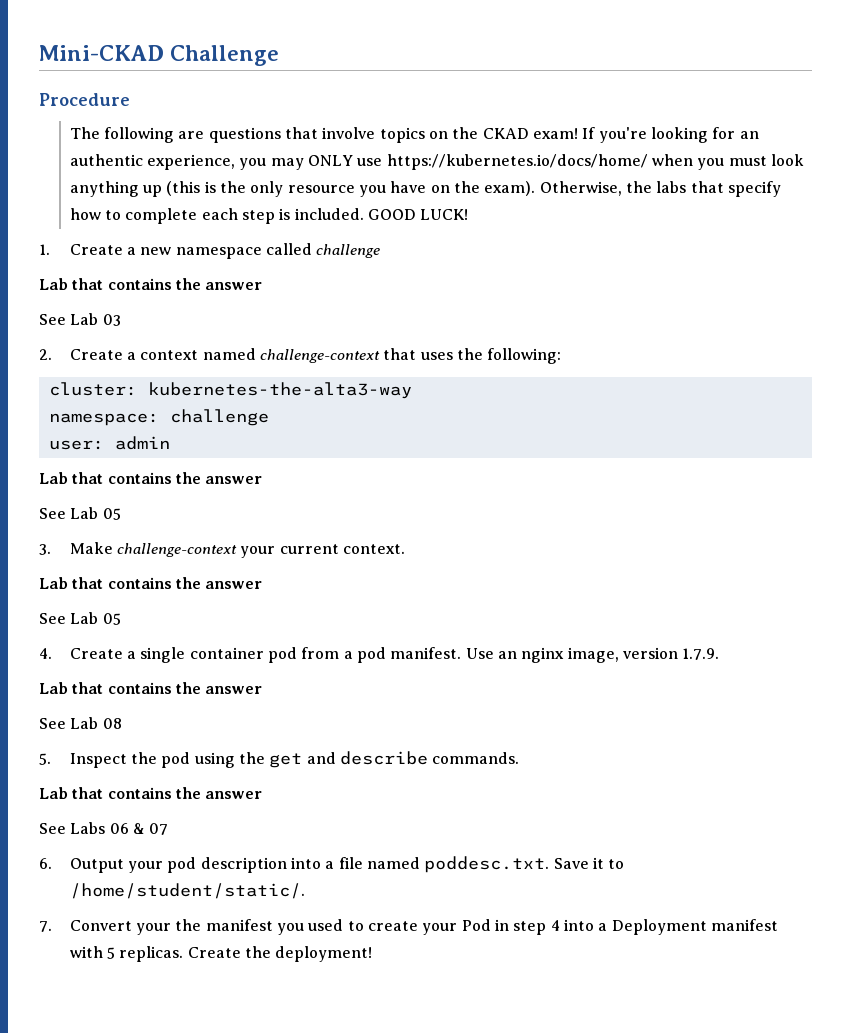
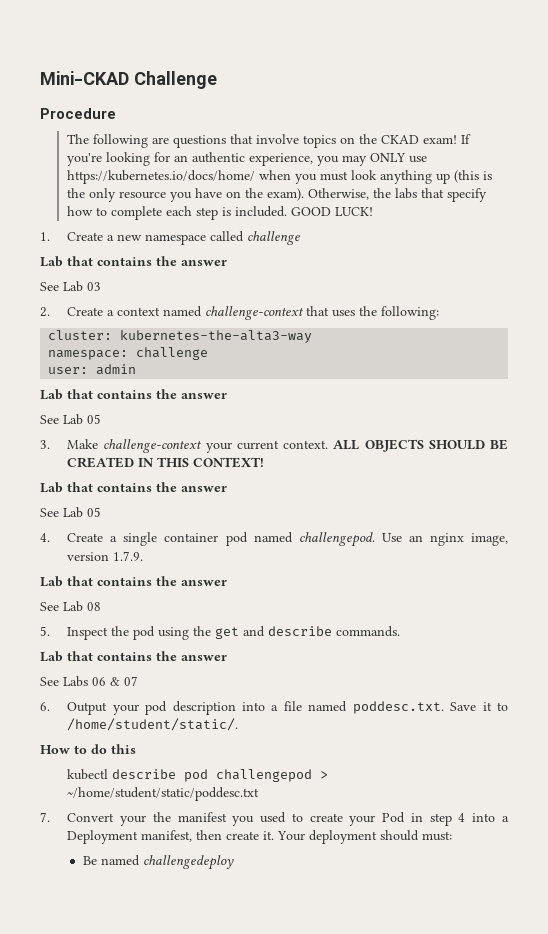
(405, 549) none -> [333,439,508,452] [67,457,265,468] ALL OBJECTS SHOULD BE CREATED IN THIS CONTEXT!
[301,647,462,663] from a pod manifest. -> [253,532,375,547] named challengepod.
(305, 891) none -> [40,744,136,754] [67,769,329,782] [67,787,260,801] // How to do this // kubectl describe pod challengepod > ~/home/student/static/poddesc.txt
[710,919,778,931] [69,946,373,962] manifest with 5 replicas. Create the deployment! -> [141,830,453,844] [82,855,234,870] manifest, then create it. Your deployment should must: // Be named challengedeploy

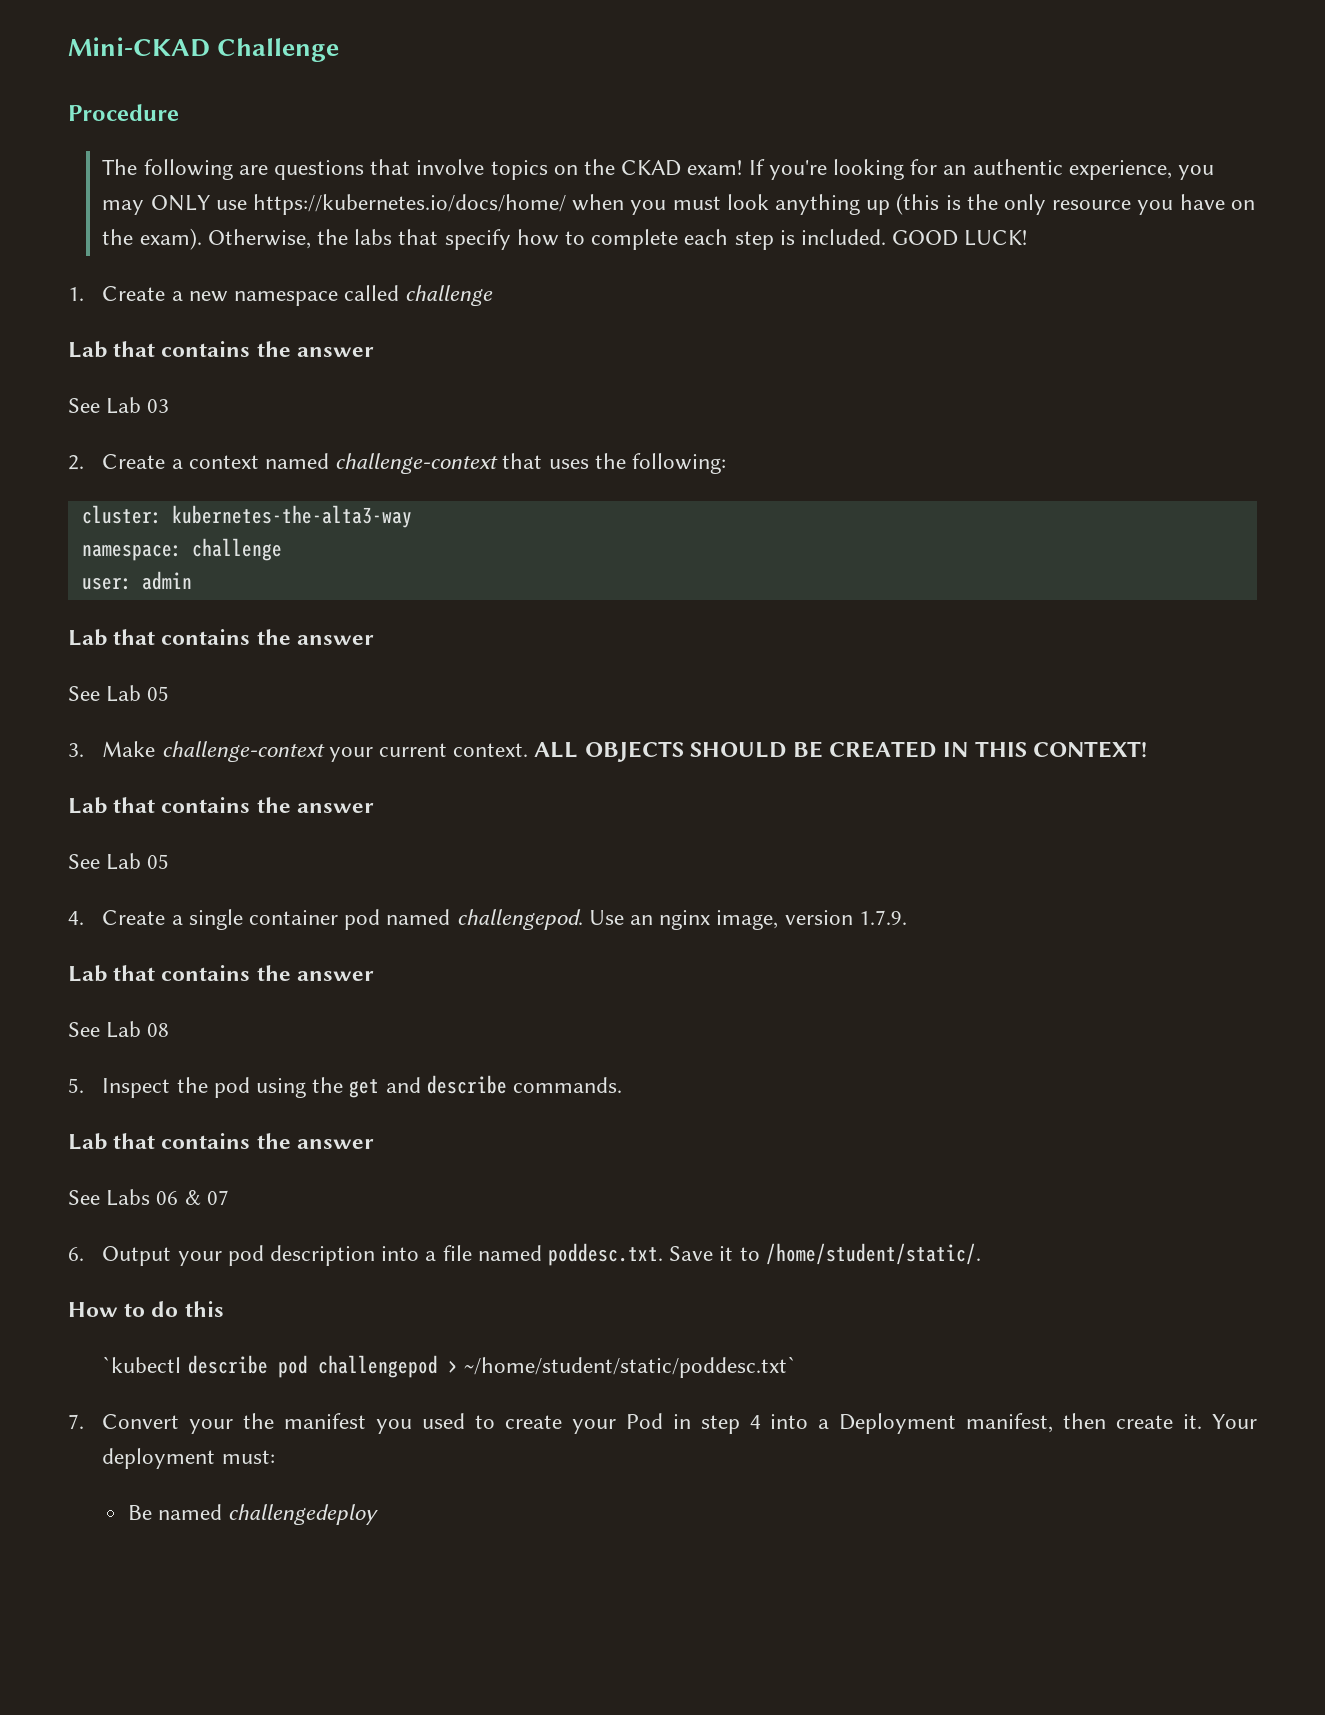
[67,769,109,780] kubectl -> [102,1356,182,1373] `kubectl
[67,787,260,801] ~/home/student/static/poddesc.txt -> [463,1356,796,1378] ~/home/student/static/poddesc.txt`
[380,830,420,841] should -> (216, 1458) none

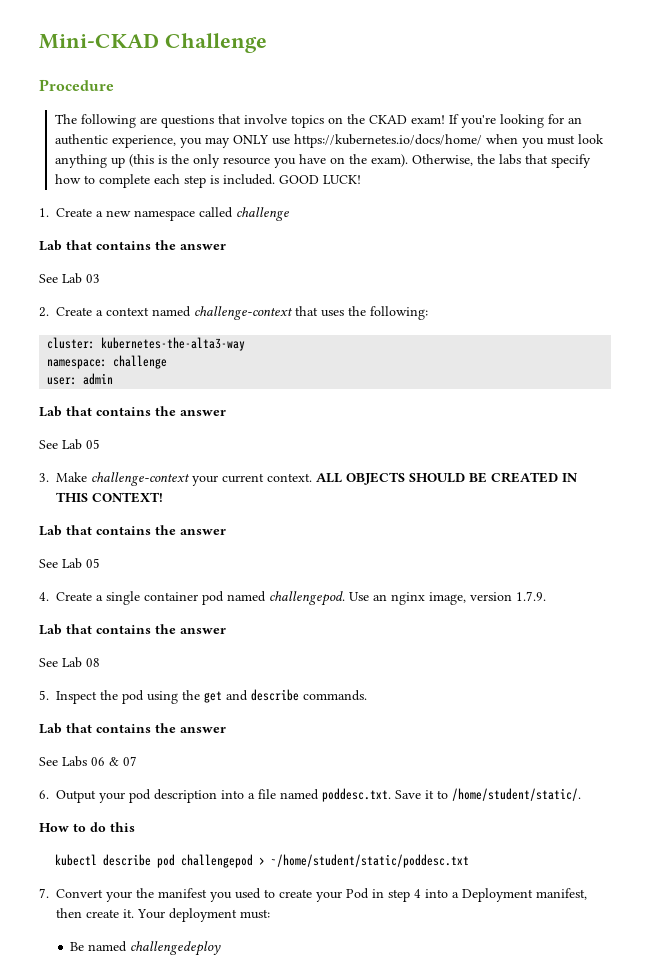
[102,1356,182,1373] `kubectl -> [54,854,97,866] kubectl
[463,1356,796,1378] ~/home/student/static/poddesc.txt` -> [270,854,469,868] ~/home/student/static/poddesc.txt

